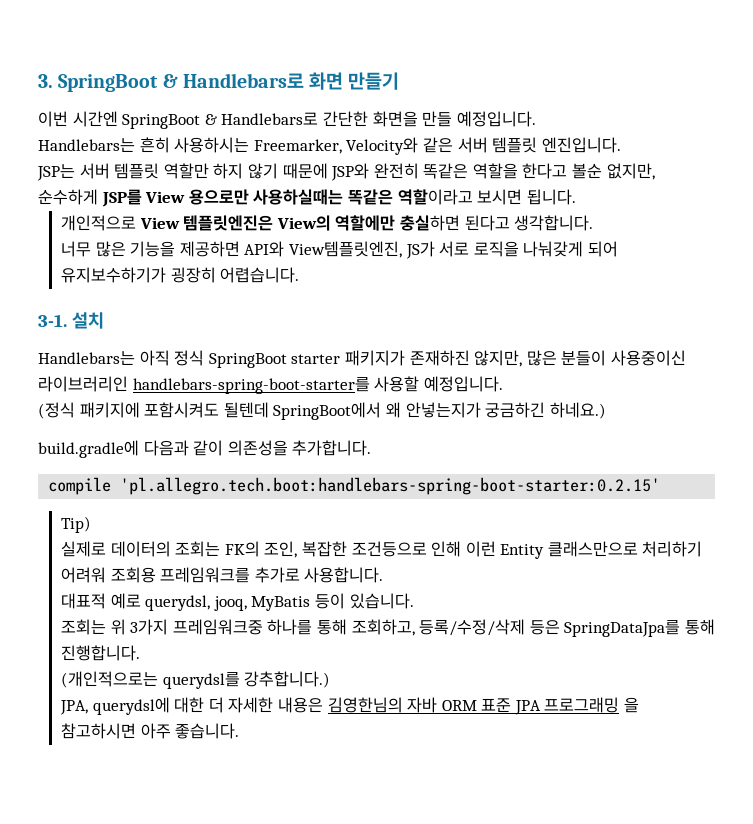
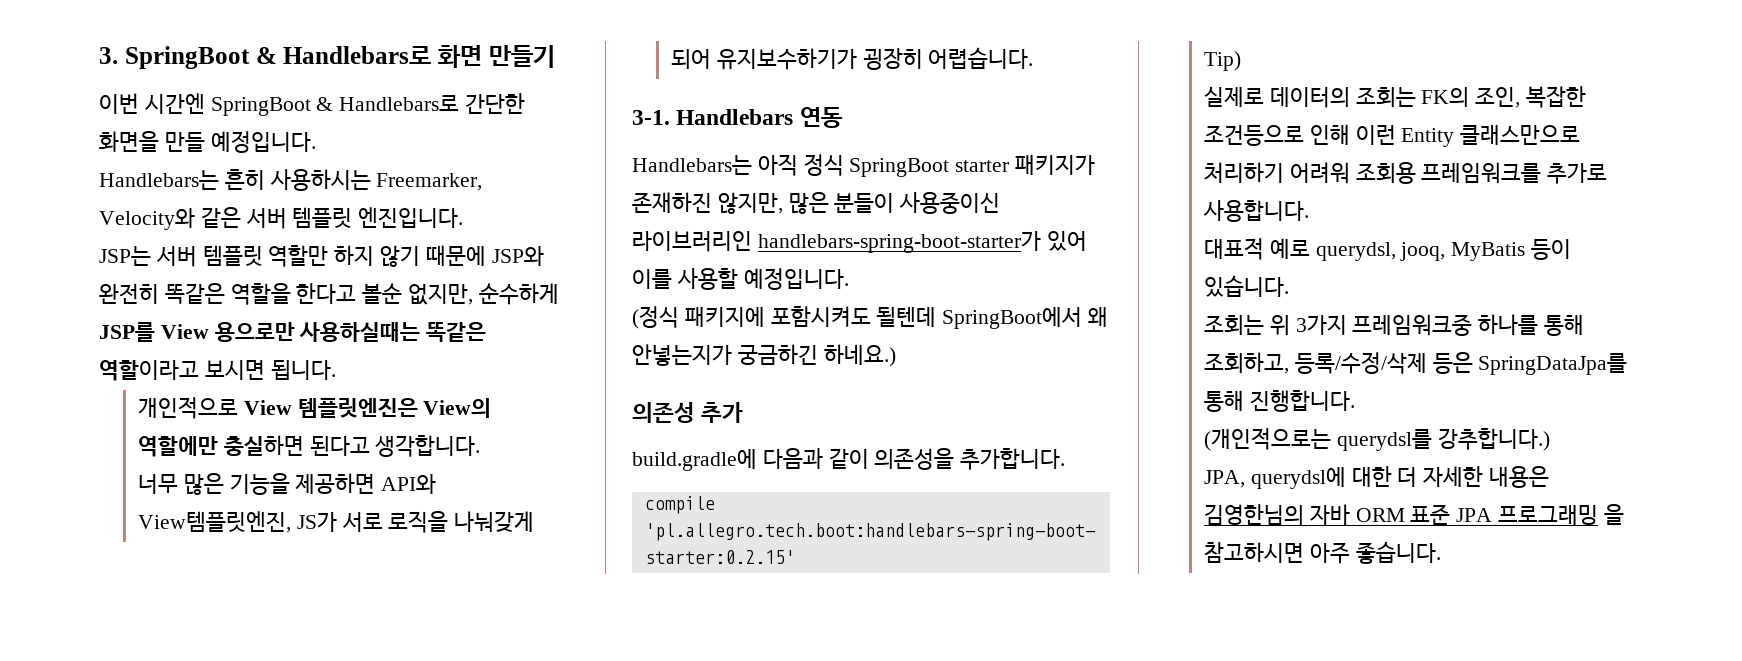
[71,312,104,329] 설치 -> [676,107,843,128] Handlebars 연동
[132,377,370,394] handlebars-spring-boot-starter를 -> [757,231,1087,253] [632,269,672,289] handlebars-spring-boot-starter가 있어 이를
(606, 410) none -> [632,402,744,423] // 의존성 추가

